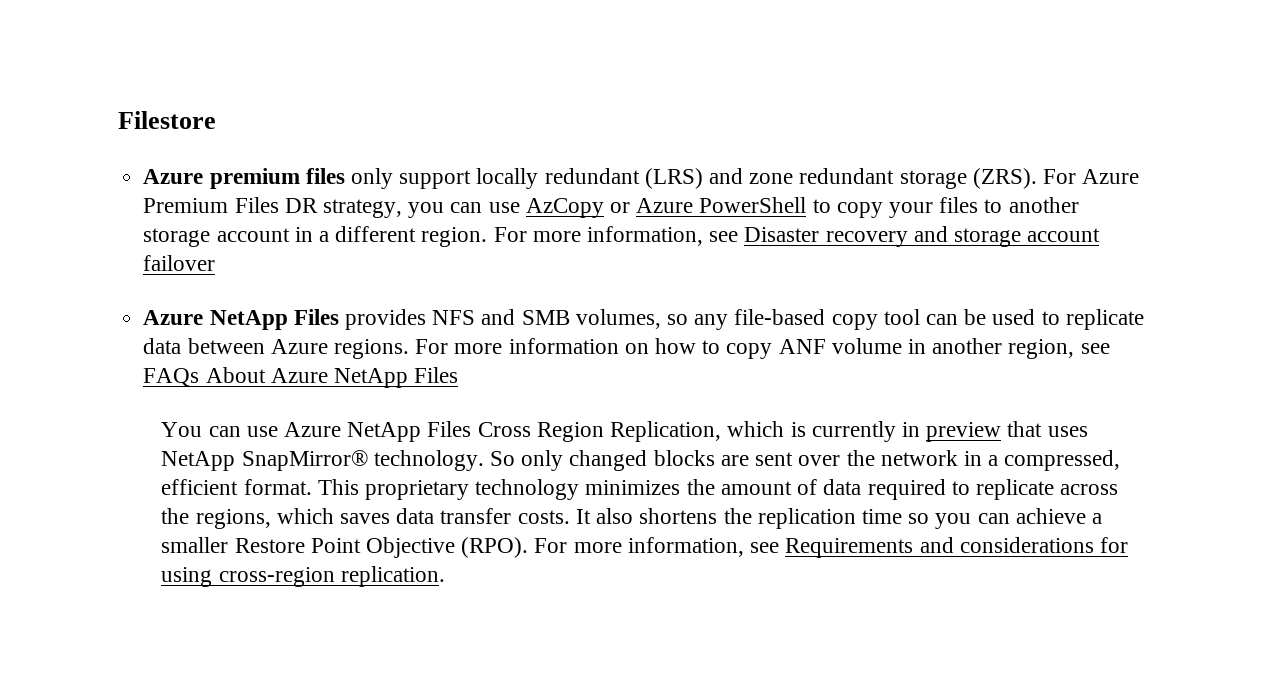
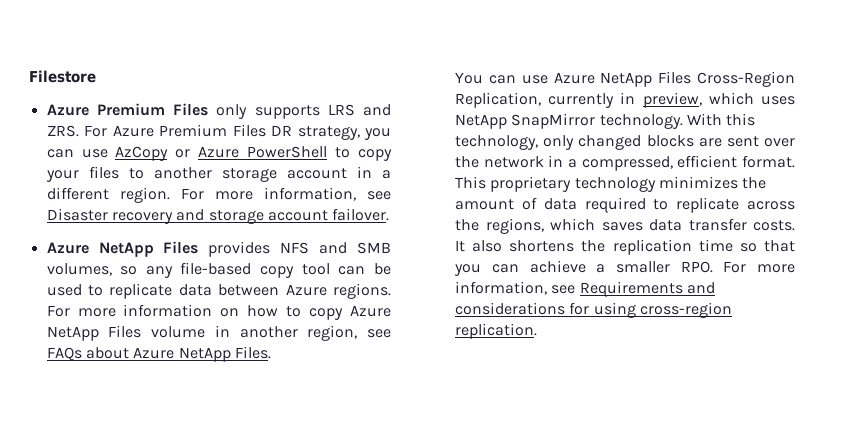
[209,168,1037,189] premium files only support locally redundant (LRS) and zone redundant storage (ZRS). -> [96,103,392,119] [46,125,79,137] Premium Files only supports LRS and ZRS.
[143,255,216,271] failover -> [332,208,390,221] failover.
[778,339,826,354] ANF -> [349,305,391,317] [46,325,142,341] Azure NetApp Files
[205,367,459,388] About Azure NetApp Files -> [85,346,271,362] about Azure NetApp Files.
[477,421,1088,442] [161,450,516,471] Cross Region Replication, which is currently in preview that uses NetApp SnapMirror® technology. So -> [697,71,795,87] [455,92,795,108] [455,113,756,129] [455,135,539,150] Cross-Region Replication, currently in preview, which uses NetApp SnapMirror technology. With this technology,
(930, 518) none -> [764,240,795,252] that
[234,537,529,558] Restore Point Objective (RPO). -> [680,261,713,273] RPO.

